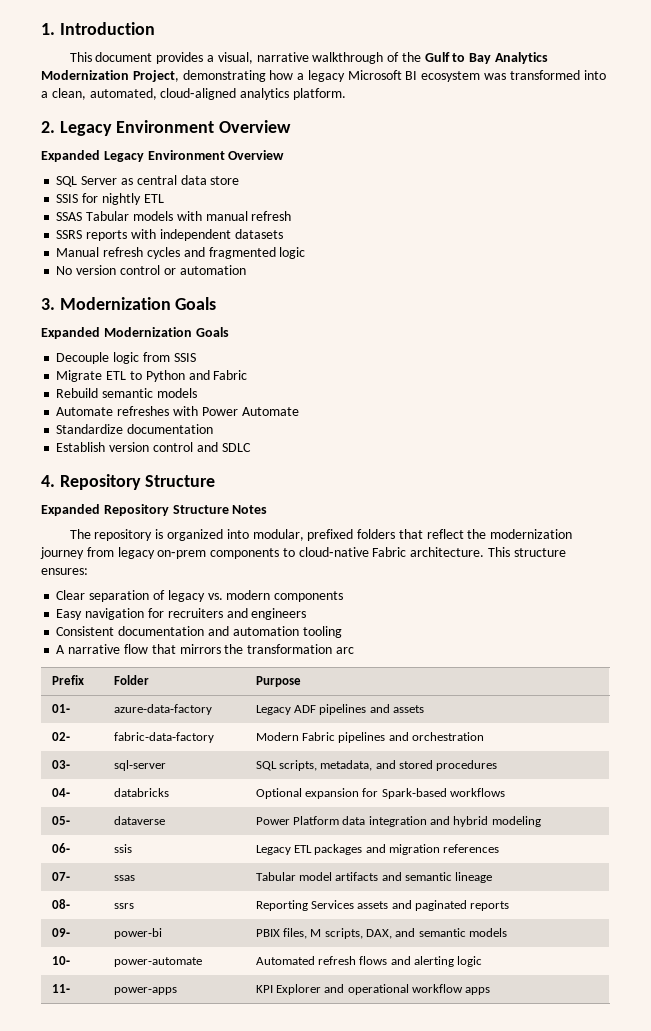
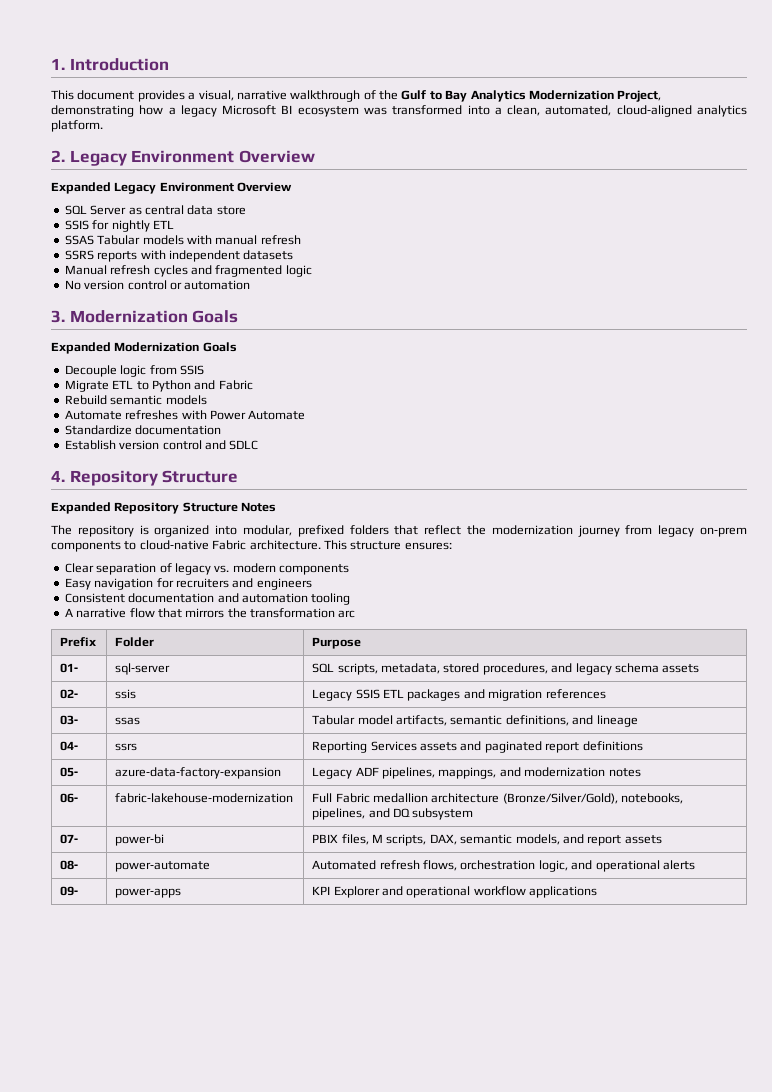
[113,704,212,715] [255,704,425,715] [51,732,70,741] [113,732,214,743] [255,732,485,743] [51,760,70,769] [113,760,166,771] [255,760,498,771] [51,788,70,797] [113,788,169,797] [255,788,506,799] [51,816,70,825] [113,816,165,825] [255,816,541,827] [51,843,70,853] azure‑data‑factory | Legacy ADF pipelines and assets // 02‑ | fabric‑data‑factory | Modern Fabric pipelines and orchestration // 03‑ | sql‑server | SQL scripts, metadata, and stored procedures // 04‑ | databricks | Optional expansion for Spark‑based workflows // 05‑ | dataverse | Power Platform data integration and hybrid modeling // 06‑ -> [115,663,171,675] [312,663,700,675] [60,689,79,699] sql‑server | SQL scripts, metadata, stored procedures, and legacy schema assets // 02‑
(291, 850) none -> [355,689,380,699] SSIS
[51,872,70,881] 07‑ -> [60,715,79,725] 03‑
[335,872,453,881] artifacts and semantic -> [396,715,594,726] artifacts, semantic definitions, and
[51,899,70,909] 08‑ -> [60,741,79,751] 04‑
[470,901,510,911] [51,928,70,937] reports // 09‑ -> [545,741,643,753] [60,767,79,777] [115,767,282,779] [312,767,641,779] [60,793,79,803] [115,793,294,803] [312,793,684,804] [312,808,474,820] [60,834,79,844] report definitions // 05‑ | azure‑data‑factory‑expansion | Legacy ADF pipelines, mappings, and modernization notes // 06‑ | fabric‑lakehouse‑modernization | Full Fabric medallion architecture (Bronze/Silver/Gold), notebooks, pipelines, and DQ subsystem // 07‑
[395,928,508,937] [51,956,70,965] [113,957,202,967] [255,956,483,967] [51,984,70,993] and semantic models // 10‑ | power‑automate | Automated refresh flows and alerting logic // 11‑ -> [460,834,662,846] [60,860,79,870] [115,861,211,872] [312,860,695,872] [60,886,79,896] semantic models, and report assets // 08‑ | power‑automate | Automated refresh flows, orchestration logic, and operational alerts // 09‑
[465,987,491,995] apps -> [529,886,598,898] applications

